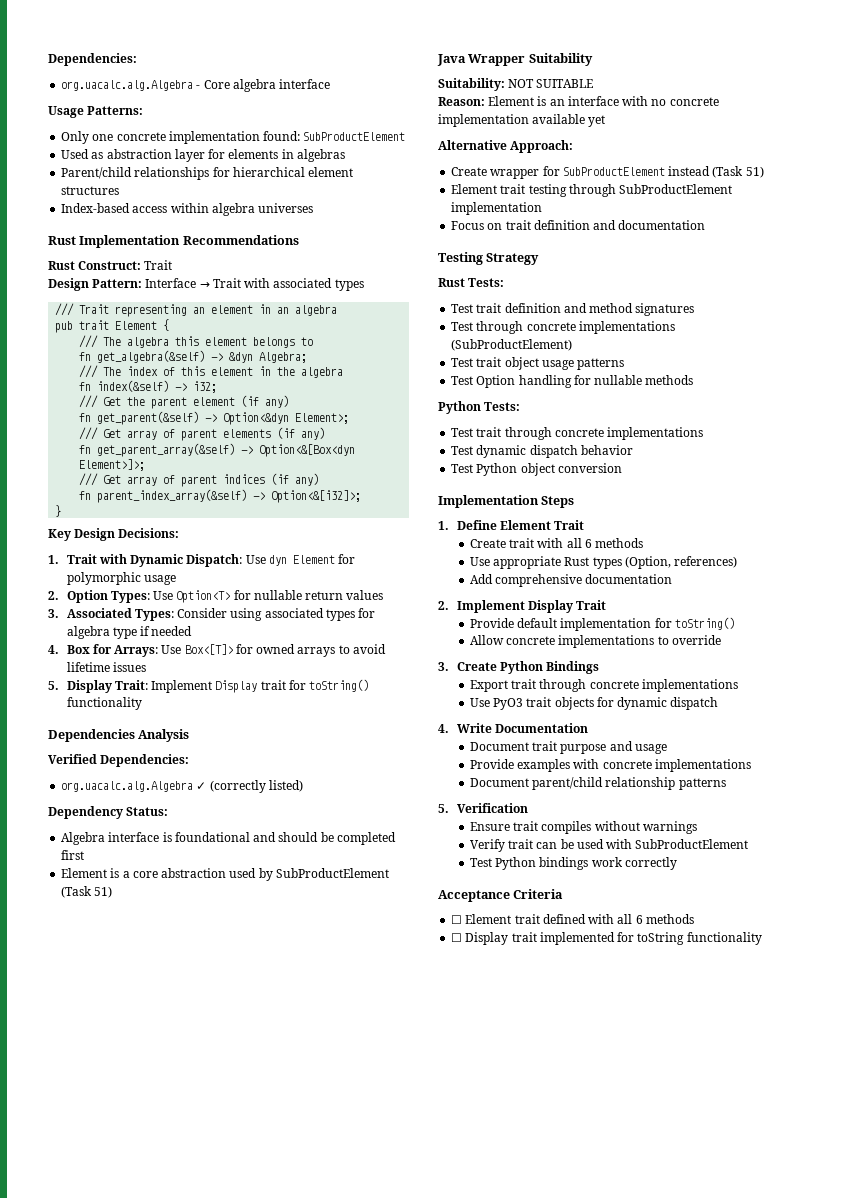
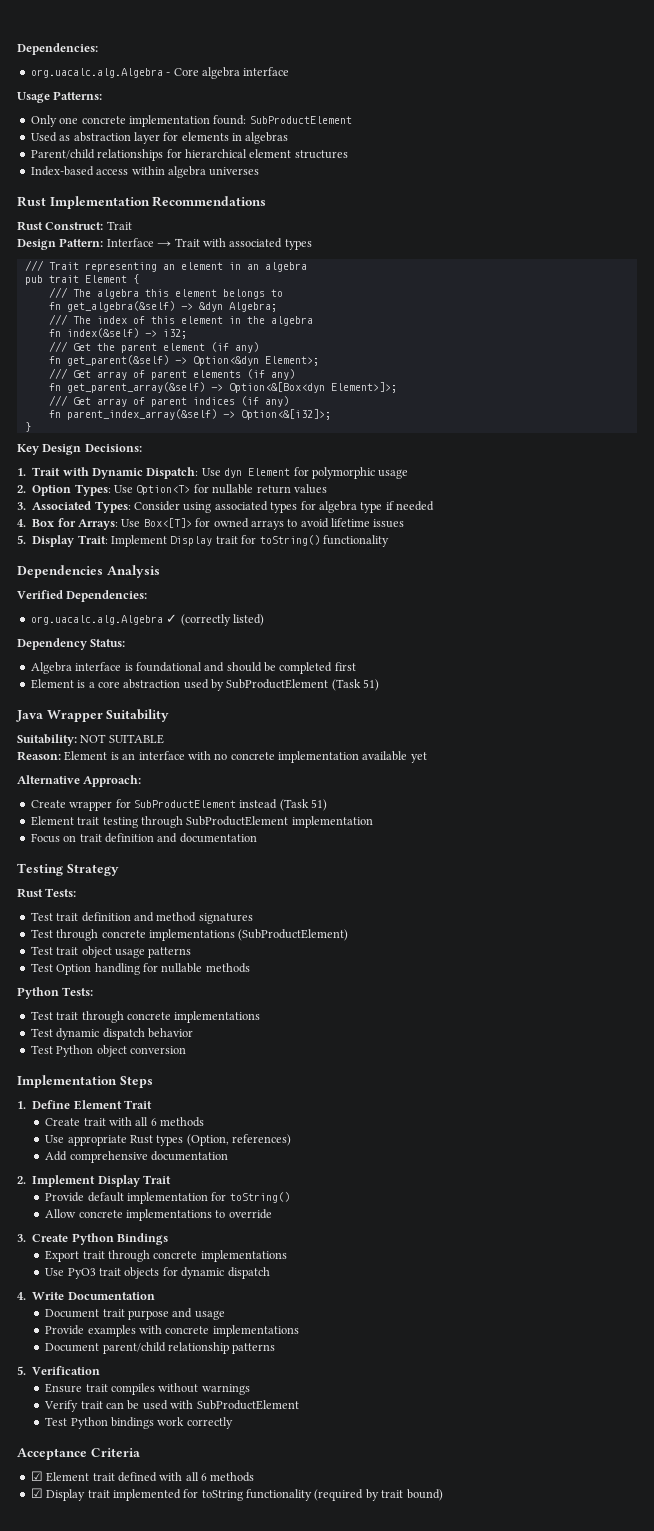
[451,915,463,924] ☐ -> [30,1471,43,1481] ☑
[451,933,463,942] ☐ -> [30,1488,43,1498] ☑
(762, 938) none -> [314,1489,443,1501] (required by trait bound)

